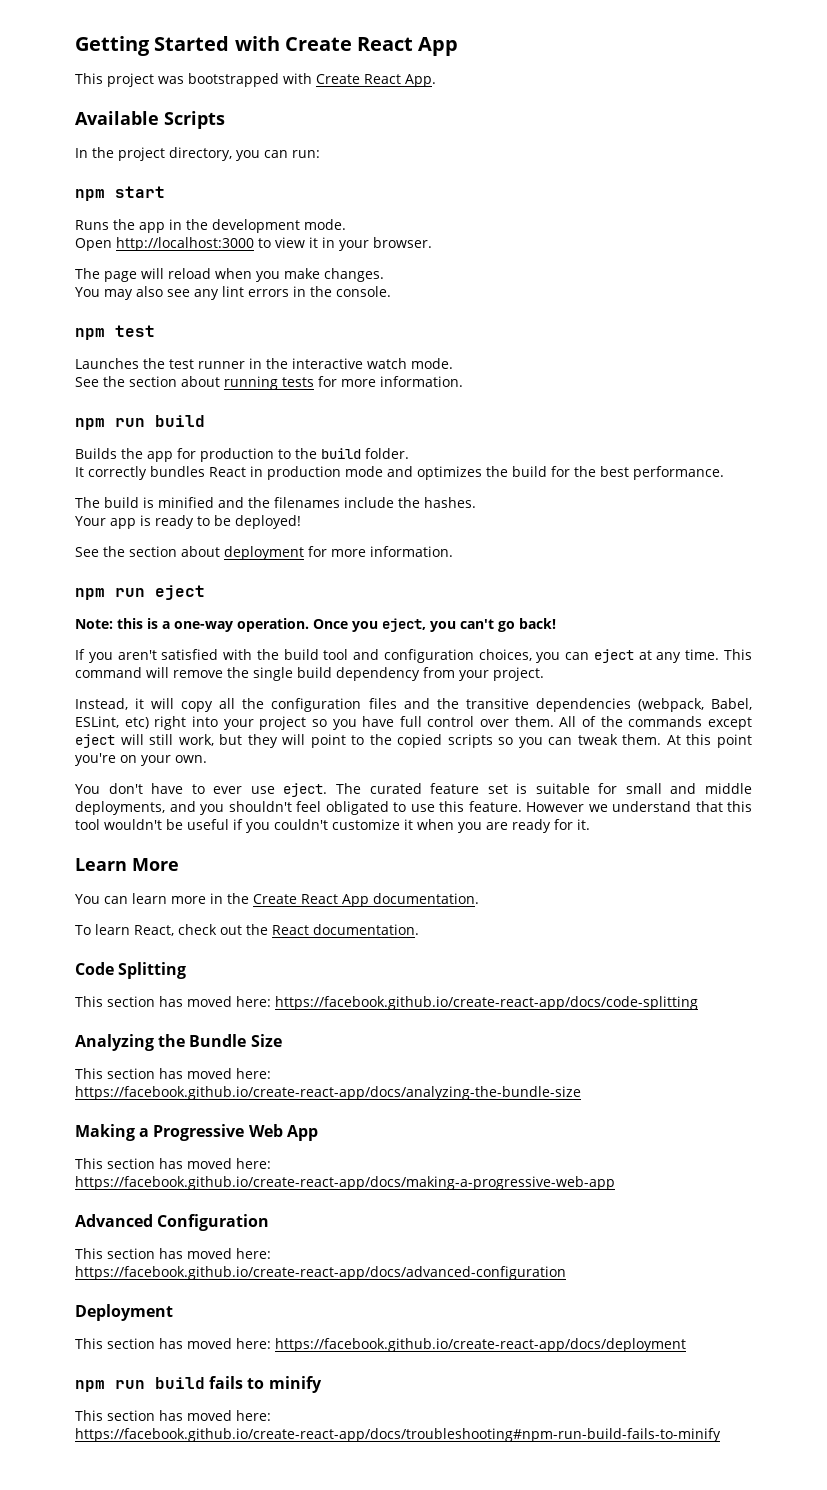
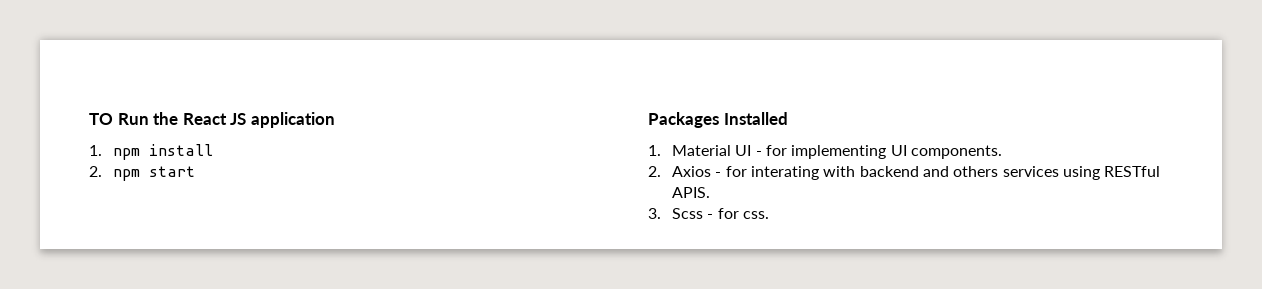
[75,36,459,56] [75,73,436,87] [75,111,225,129] [75,147,320,161] [75,186,165,201] [75,219,346,233] [75,237,432,251] [75,268,384,282] [75,286,391,300] [75,325,155,340] [75,358,453,369] [75,376,463,390] [75,415,205,430] [75,448,409,462] [75,466,724,480] [75,497,476,508] [75,515,301,529] [75,546,453,560] [75,585,205,600] [75,618,556,632] [75,649,752,663] [75,667,544,681] [75,698,753,712] [75,716,752,730] [75,734,752,748] [75,753,207,766] [75,783,752,797] [75,801,752,815] [75,819,590,833] [75,858,179,871] [75,893,479,907] [75,924,419,936] [75,962,187,979] [75,996,698,1010] [75,1034,282,1051] [75,1068,271,1079] [75,1086,581,1100] [75,1124,318,1141] [75,1158,271,1169] [75,1176,615,1190] [75,1214,270,1231] [75,1248,271,1259] [75,1266,566,1280] [75,1304,173,1321] [75,1338,686,1352] [75,1376,322,1393] [75,1410,271,1421] [75,1428,721,1442] Getting Started with Create React App // This project was bootstrapped with Create React App. // Available Scripts // In the project directory, you can run: // npm start // Runs the app in the development mode. // Open http://localhost:3000 to view it in your browser. // The page will reload when you make changes. // You may also see any lint errors in the console. // npm test // Launches the test runner in the interactive watch mode. // See the section about running tests for more information. // npm run build // Builds the app for production to the build folder. // It correctly bundles React in production mode and optimizes the build for the best performance. // The build is minified and the filenames include the hashes. // Your app is ready to be deployed! // See the section about deployment for more information. // npm run eject // Note: this is a one-way operation. Once you eject, you can't go back! // If you aren't satisfied with the build tool and configuration choices, you can eject at any time. This command will remove the single build dependency from your project. // Instead, it will copy all the configuration files and the transitive dependencies (webpack, Babel, ESLint, etc) right into your project so you have full control over them. All of the commands except eject will still work, but they will point to the copied scripts so you can tweak them. At this point you're on your own. // You don't have to ever use eject. The curated feature set is suitable for small and middle deployments, and you shouldn't feel obligated to use this feature. However we understand that this tool wouldn't be useful if you couldn't customize it when you are ready for it. // Learn More // You can learn more in the Create React App documentation. // To learn React, check out the React documentation. // Code Splitting // This section has moved here: https://facebook.github.io/create-react-app/docs/code-splitting // Analyzing the Bundle Size // This section has moved here: https://facebook.github.io/create-react-app/docs/analyzing-the-bundle-size // Making a Progressive Web App // This section has moved here: https://facebook.github.io/create-react-app/docs/making-a-progressive-web-app // Advanced Configuration // This section has moved here: https://facebook.github.io/create-react-app/docs/advanced-configuration // Deployment // This section has moved here: https://facebook.github.io/create-react-app/docs/deployment // npm run build fails to minify // This section has moved here: https://facebook.github.io/create-react-app/docs/troubleshooting#npm-run-build-fails-to-minify -> [89,112,335,128] [89,144,214,160] [89,166,196,181] [648,112,788,128] [648,145,1003,159] [648,166,1161,180] [672,187,711,198] [648,208,770,219] TO Run the React JS application // 1. npm install // 2. npm start // Packages Installed // 1. Material UI - for implementing UI components. // 2. Axios - for interating with backend and others services using RESTful APIS. // 3. Scss - for css.

